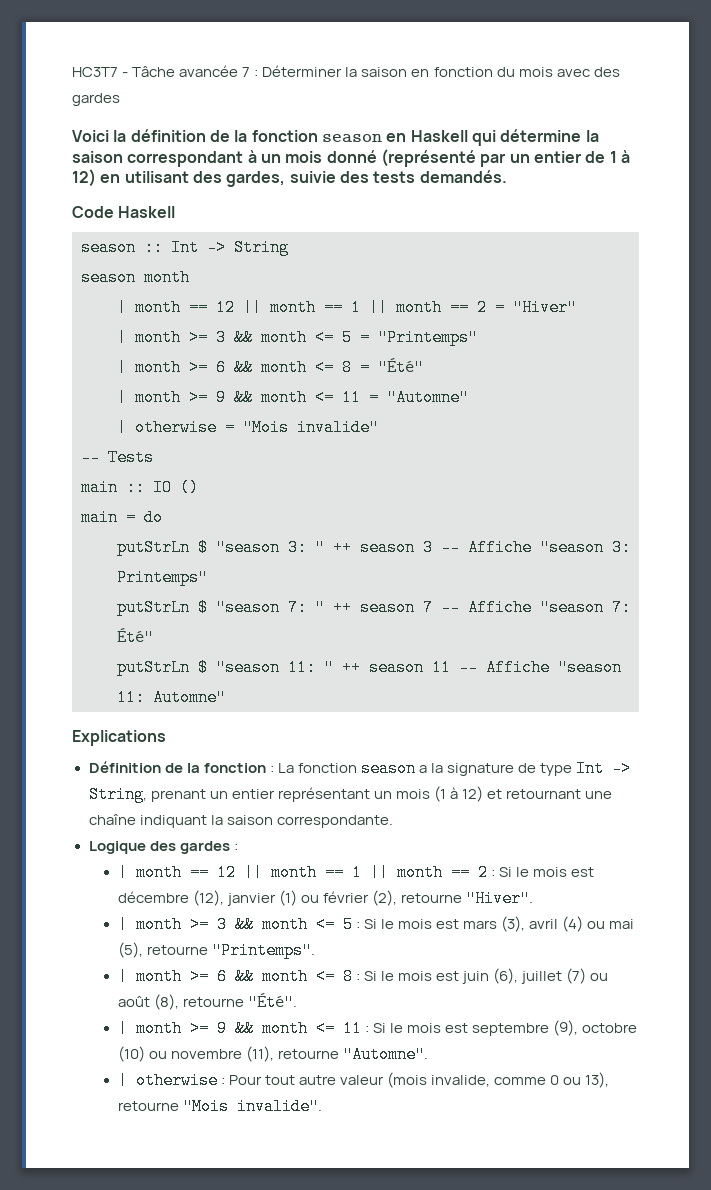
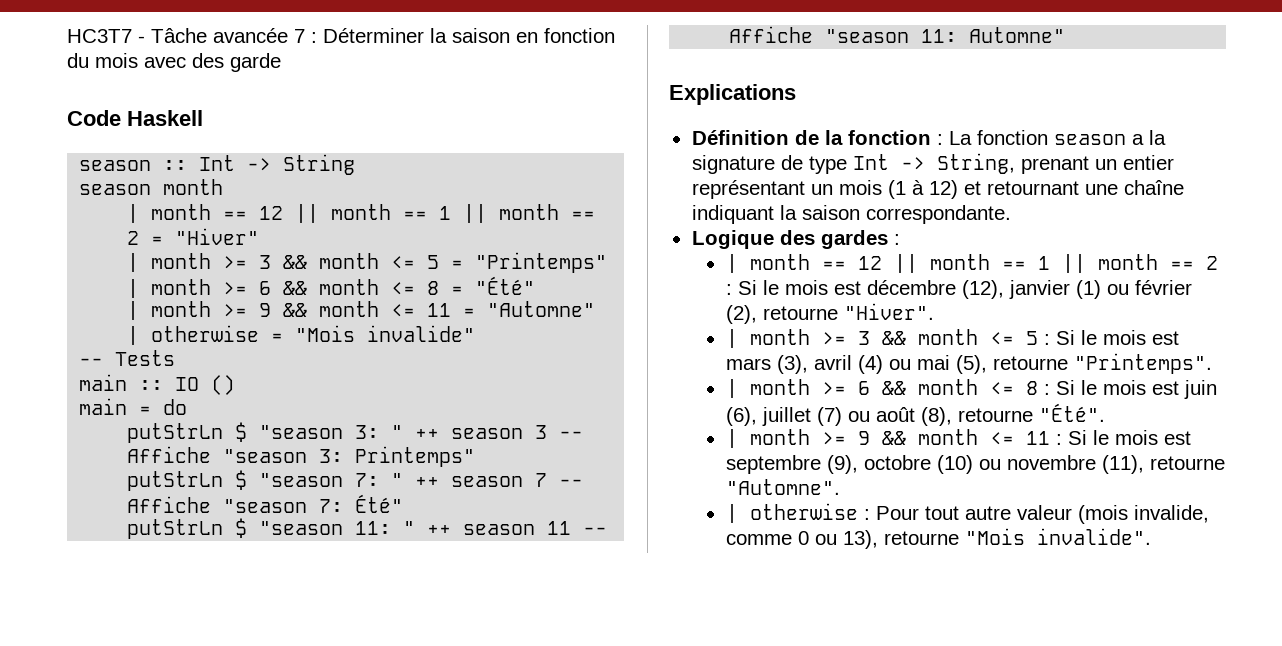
[72,93,120,106] [72,129,599,146] [72,149,630,167] [72,169,507,187] gardes // Voici la définition de la fonction season en Haskell qui détermine la saison correspondant à un mois donné (représenté par un entier de 1 à 12) en utilisant des gardes, suivie des tests demandés. -> [230,53,281,72] garde

